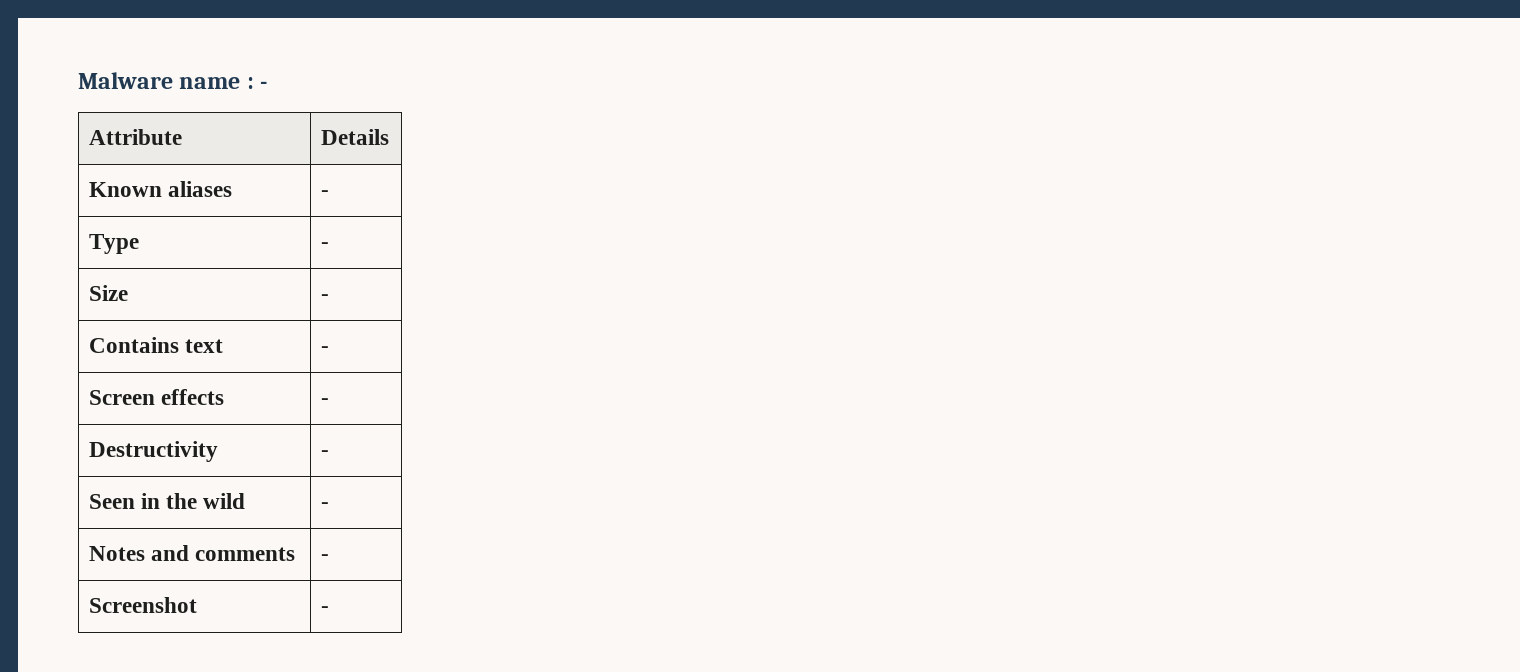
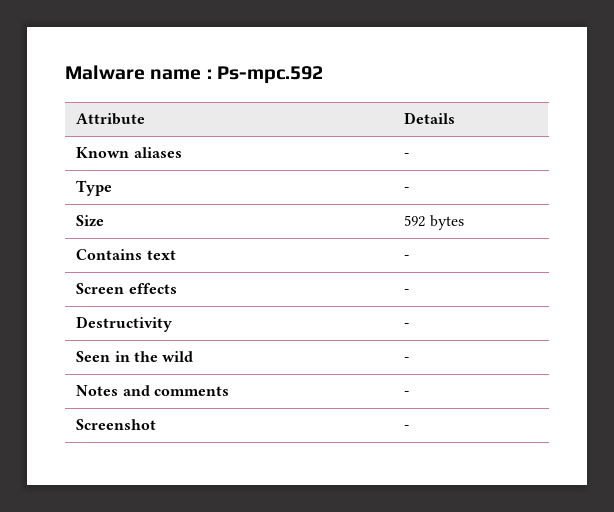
[260,81,268,89] - -> [216,66,323,84] Ps-mpc.592
[320,294,329,301] - -> [404,215,464,230] 592 bytes

